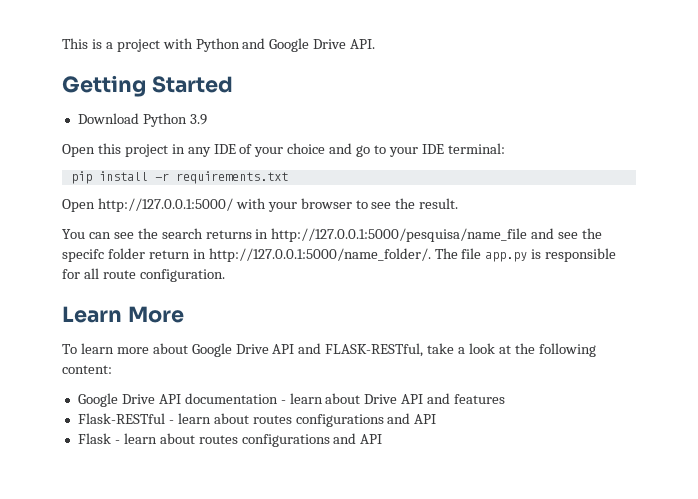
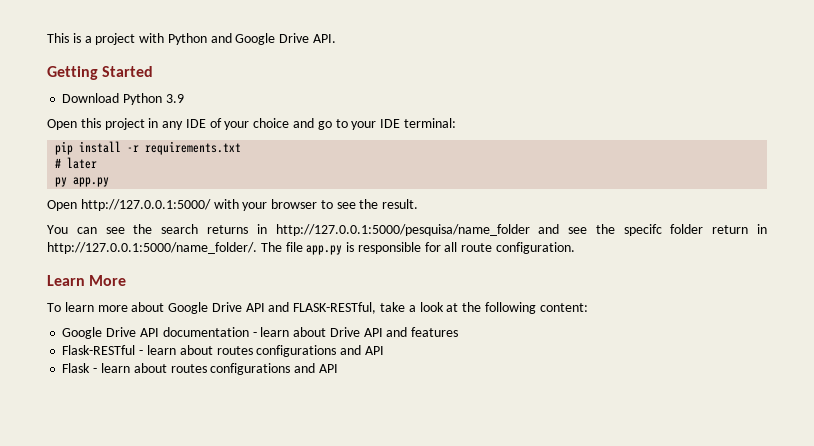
(288, 177) none -> [55,157,98,169] [55,177,110,187] // # later // py app.py
[271,228,528,242] http://127.0.0.1:5000/pesquisa/name_file -> [275,224,530,236] http://127.0.0.1:5000/pesquisa/name_folder

